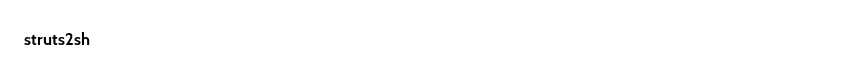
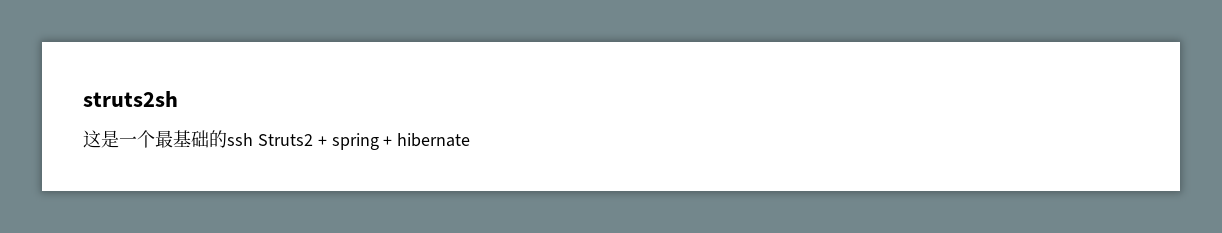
(90, 38) none -> [83,130,471,150] // 这是一个最基础的ssh Struts2 + spring + hibernate

